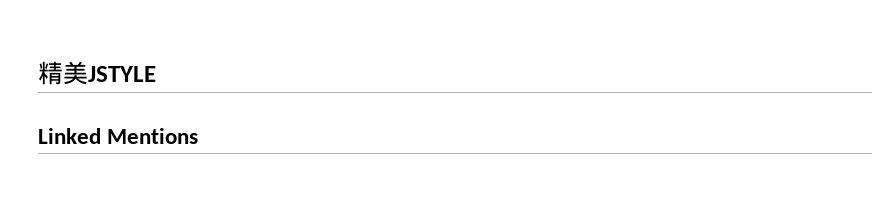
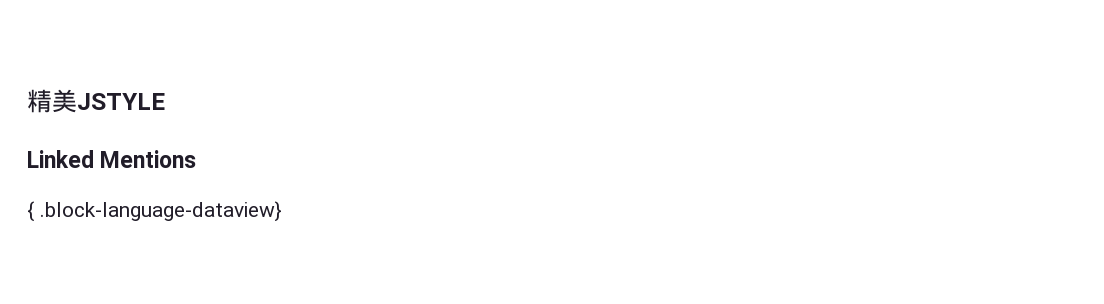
(199, 136) none -> [27,201,282,222] // { .block-language-dataview}

